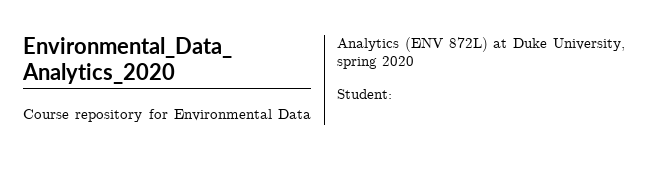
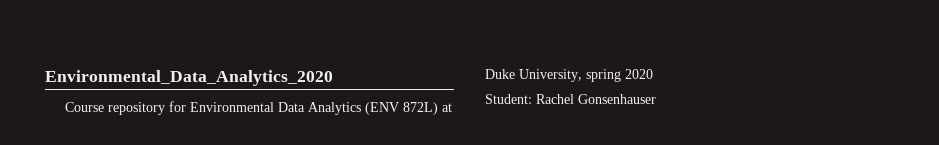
(392, 94) none -> [536,94,656,104] Rachel Gonsenhauser

